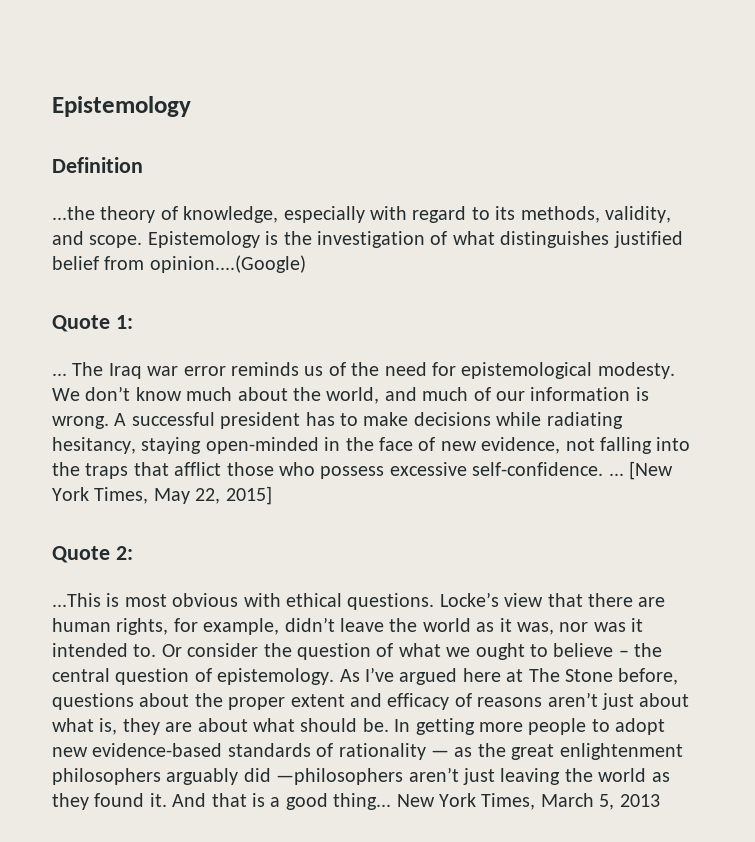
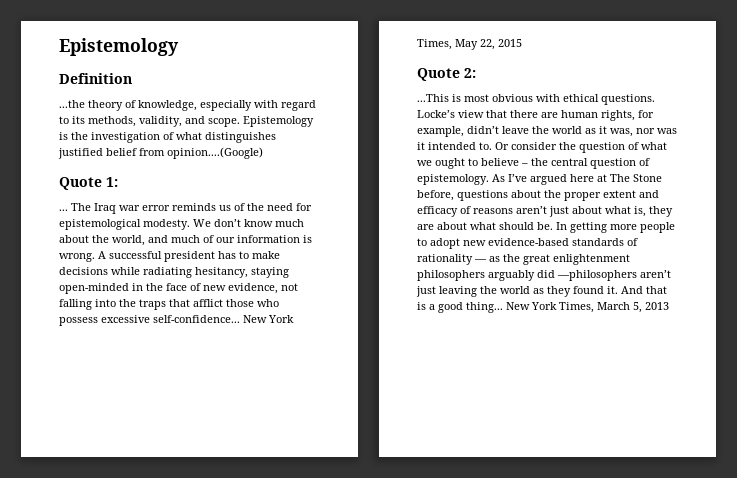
[472,461,673,480] self-confidence. ... [New -> [153,315,267,323] self-confidence... New
[225,486,272,505] 2015] -> [498,39,522,47] 2015

